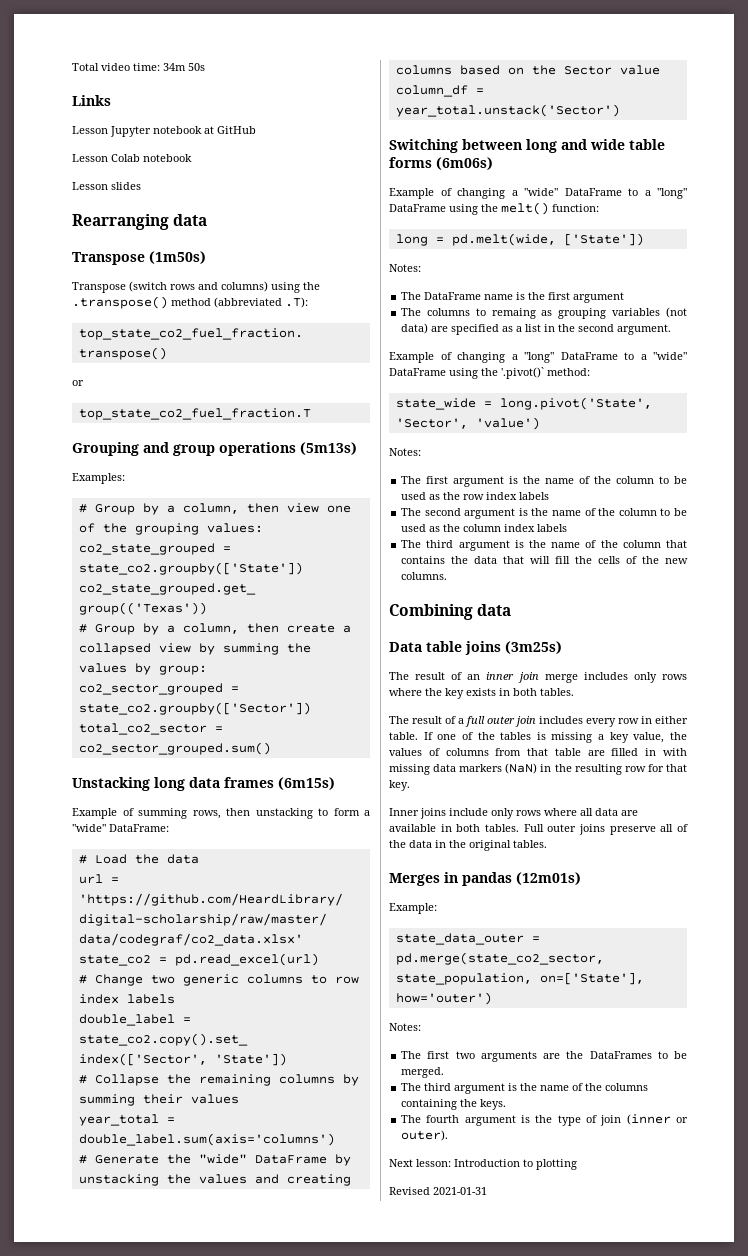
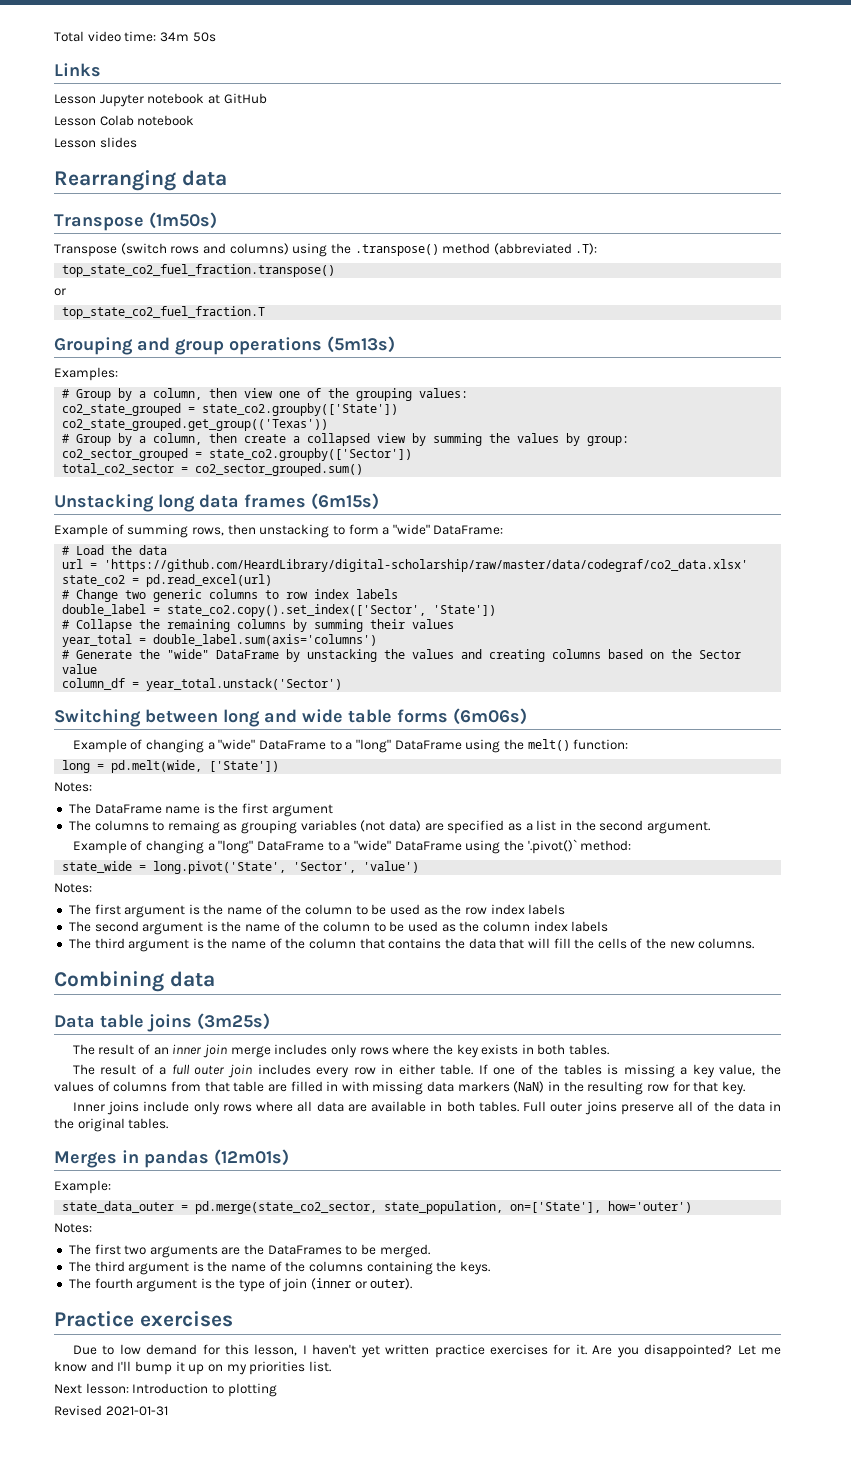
(449, 1135) none -> [54,1311,233,1327] [72,1344,782,1358] [54,1361,331,1375] // Practice exercises // Due to low demand for this lesson, I haven't yet written practice exercises for it. Are you disappointed? Let me know and I'll bump it up on my priorities list.

